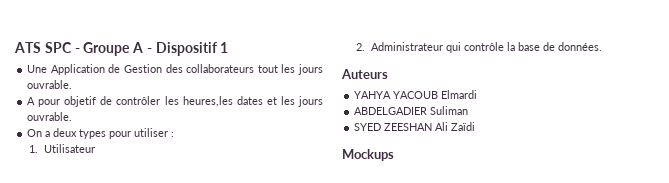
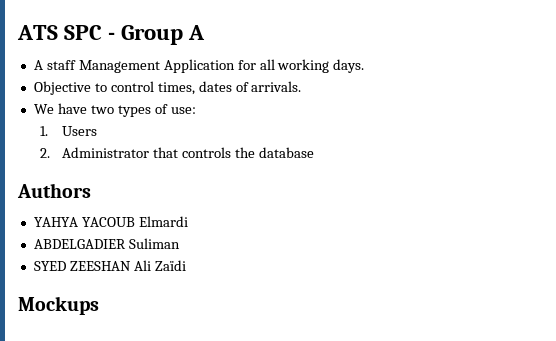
[83,42,229,56] [27,64,324,75] [27,80,73,89] [27,96,323,107] [27,112,73,121] [27,128,175,139] Groupe A - Dispositif 1 // Une Application de Gestion des collaborateurs tout les jours ouvrable. // A pour objetif de contrôler les heures,les dates et les jours ouvrable. // On a deux types pour utiliser : -> [121,25,206,45] [33,59,365,73] [33,81,302,95] [33,103,196,117] Group A // A staff Management Application for all working days. // Objective to control times, dates of arrivals. // We have two types of use:
[43,144,95,153] Utilisateur -> [62,126,98,136] Users
[370,42,602,53] [341,69,388,79] Administrateur qui contrôle la base de données. // Auteurs -> [62,147,314,158] [17,183,91,198] Administrator that controls the database // Authors

